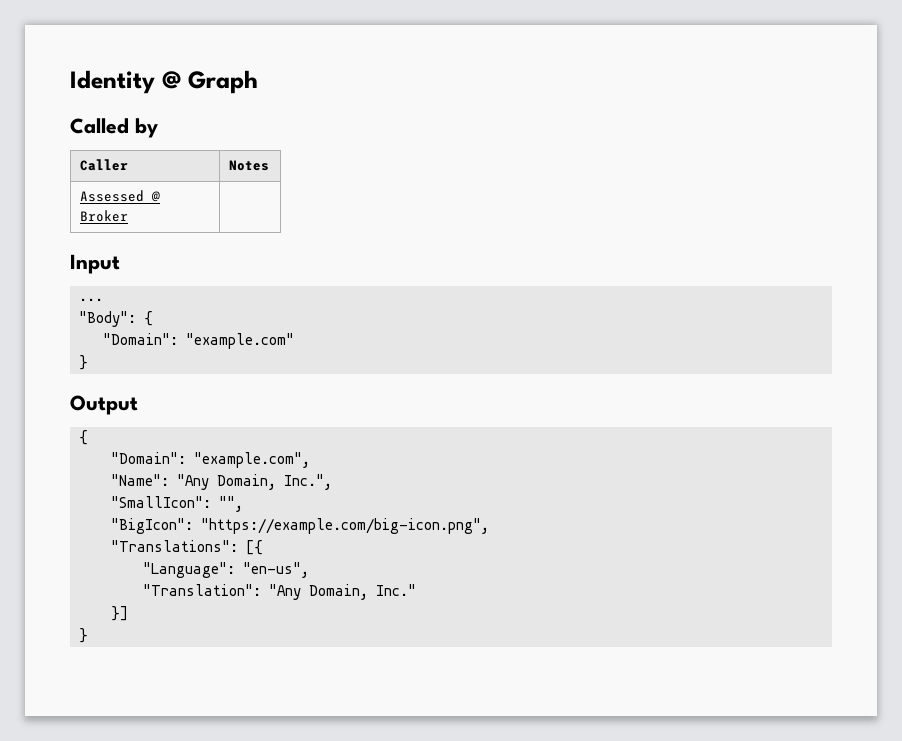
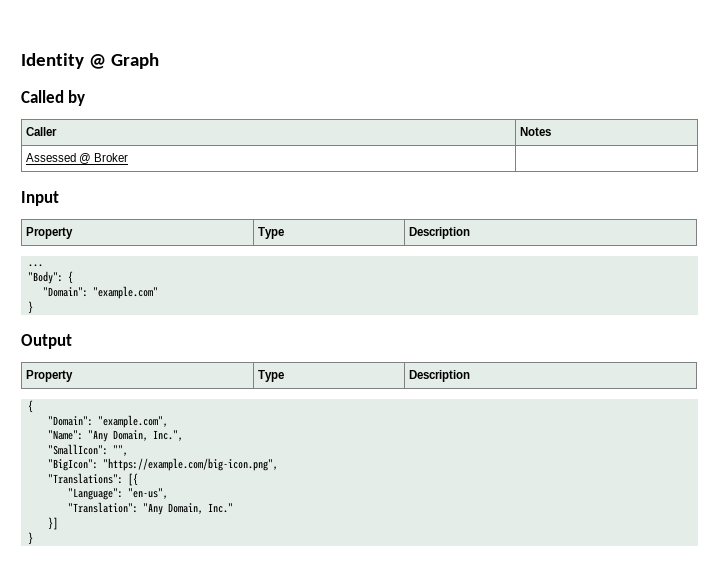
(120, 264) none -> [26,227,74,239] [258,227,285,239] [409,227,471,239] // Property | Type | Description
(138, 405) none -> [26,370,74,382] [258,370,285,382] [409,370,471,382] // Property | Type | Description

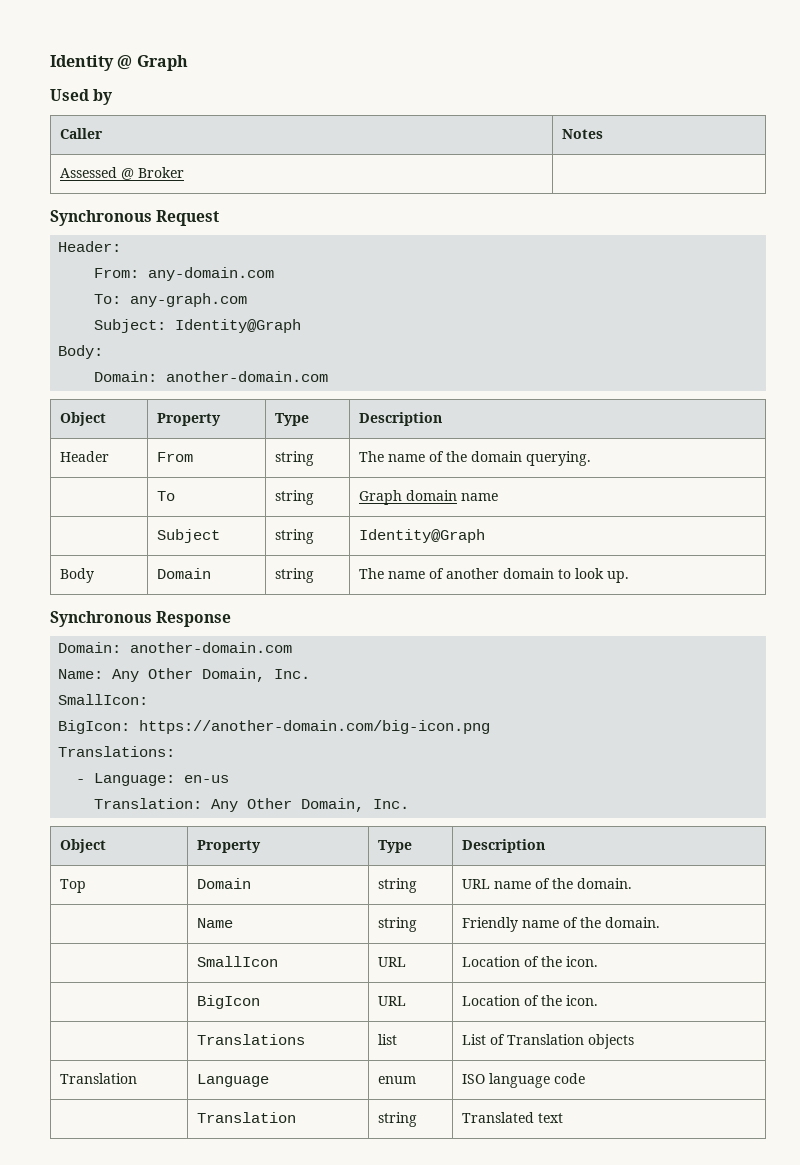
[21,90,64,103] Called -> [50,89,89,101] Used
[21,191,59,206] [26,227,74,239] [258,227,285,239] [409,227,471,239] [27,264,43,267] [27,271,73,284] [42,286,158,299] [27,301,33,314] [21,334,72,349] [26,370,74,382] [258,370,285,382] [409,370,471,382] [27,400,33,413] [47,415,168,428] [47,430,183,442] [47,444,128,456] [47,458,278,471] [47,473,138,486] [67,488,168,500] [67,502,233,515] [47,517,58,530] [27,532,33,545] Input // Property | Type | Description // ... // "Body": { // "Domain": "example.com" // } // Output // Property | Type | Description // { // "Domain": "example.com", // "Name": "Any Domain, Inc.", // "SmallIcon": "", // "BigIcon": "https://example.com/big-icon.png", // "Translations": [{ // "Language": "en-us", // "Translation": "Any Domain, Inc." // }] // } -> [50,210,220,226] [58,241,122,252] [94,267,275,281] [94,293,248,307] [94,319,302,333] [58,345,104,359] [94,371,329,382] [59,412,106,426] [156,413,221,426] [274,413,309,426] [358,412,442,426] [59,451,109,462] [156,452,193,462] [274,451,314,466] [358,451,591,466] [156,491,175,501] [274,490,314,505] [358,490,498,505] [156,529,220,543] [274,529,314,544] [358,529,485,543] [59,568,94,583] [156,568,211,579] [274,568,314,583] [358,568,629,583] [50,611,232,627] [58,642,293,653] [58,668,311,682] [58,694,149,705] [58,720,491,734] [58,746,176,757] [76,773,230,786] [94,798,410,812] [59,839,106,853] [196,840,261,853] [377,840,412,853] [461,839,545,853] [59,879,86,893] [196,878,251,889] [377,878,417,893] [461,878,632,889] [196,918,233,928] [377,917,417,932] [461,917,660,932] [196,956,278,967] [377,957,406,967] [461,956,598,967] [196,995,260,1009] [377,996,406,1006] [461,995,598,1006] [196,1034,305,1045] [377,1034,397,1045] [461,1034,634,1049] [59,1073,137,1084] [196,1074,269,1087] [377,1076,416,1084] [461,1073,585,1088] [196,1112,296,1123] [377,1112,417,1127] [461,1112,563,1123] Synchronous Request // Header: // From: any-domain.com // To: any-graph.com // Subject: Identity@Graph // Body: // Domain: another-domain.com // Object | Property | Type | Description // Header | From | string | The name of the domain querying. // | To | string | Graph domain name // | Subject | string | Identity@Graph // Body | Domain | string | The name of another domain to look up. // Synchronous Response // Domain: another-domain.com // Name: Any Other Domain, Inc. // SmallIcon: // BigIcon: https://another-domain.com/big-icon.png // Translations: // - Language: en-us // Translation: Any Other Domain, Inc. // Object | Property | Type | Description // Top | Domain | string | URL name of the domain. // | Name | string | Friendly name of the domain. // | SmallIcon | URL | Location of the icon. // | BigIcon | URL | Location of the icon. // | Translations | list | List of Translation objects // Translation | Language | enum | ISO language code // | Translation | string | Translated text

